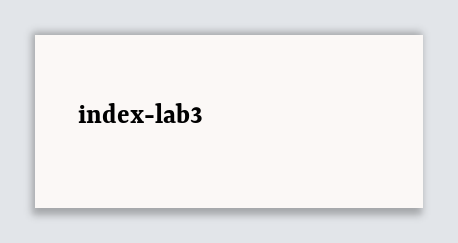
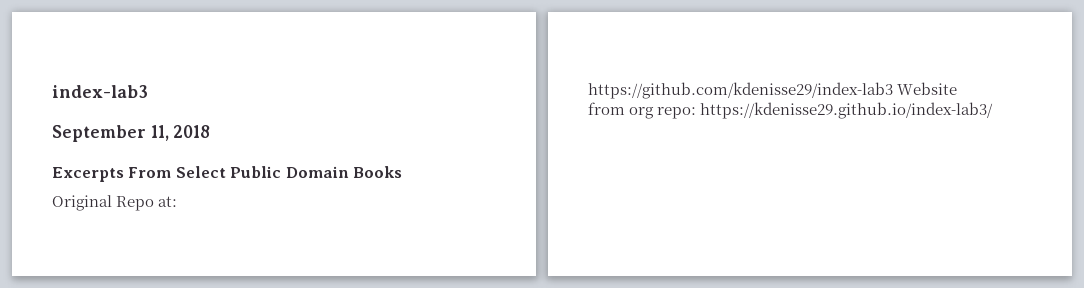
(203, 113) none -> [52,125,211,142] [52,166,403,182] [52,195,178,211] [588,82,958,99] [588,102,994,119] // September 11, 2018 // Excerpts From Select Public Domain Books // Original Repo at: https://github.com/kdenisse29/index-lab3 Website from org repo: https://kdenisse29.github.io/index-lab3/

